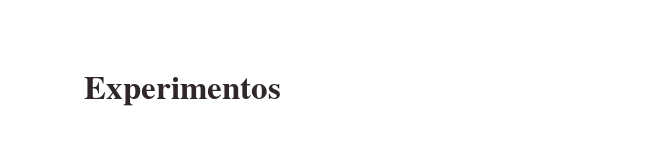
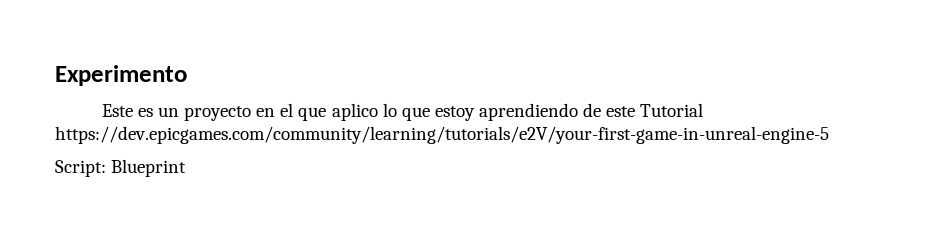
[84,77,281,106] Experimentos -> [55,65,187,86] [101,103,704,121] [55,126,829,144] [55,159,187,177] Experimento // Este es un proyecto en el que aplico lo que estoy aprendiendo de este Tutorial https://dev.epicgames.com/community/learning/tutorials/e2V/your-first-game-in-unreal-engine-5 // Script: Blueprint

